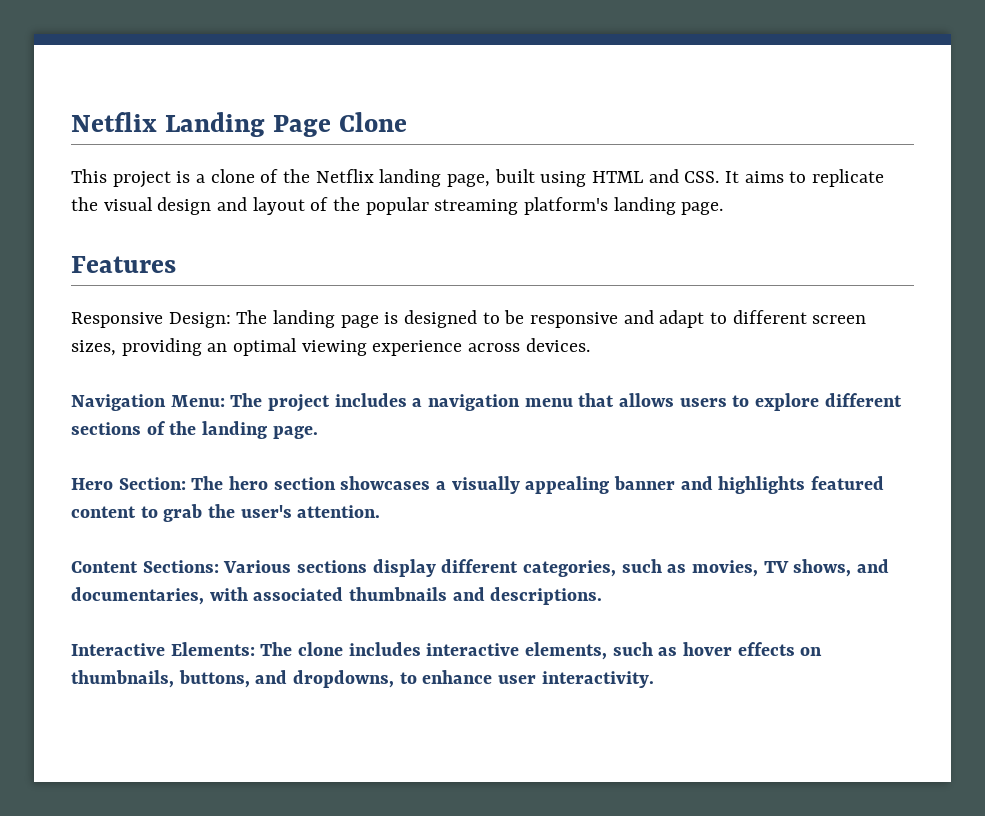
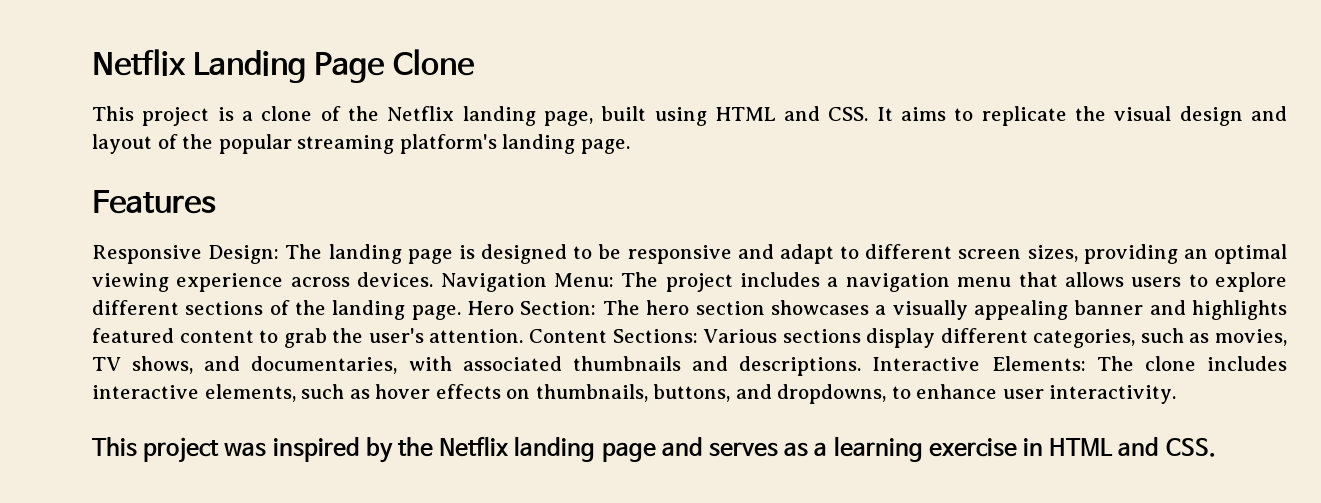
(590, 345) // -> (434, 279) none
(318, 432) // -> (461, 312) none
(381, 511) // -> (524, 336) none
(603, 596) // -> (862, 366) none
(654, 679) none -> [92,436,1216,463] // This project was inspired by the Netflix landing page and serves as a learning exercise in HTML and CSS.

